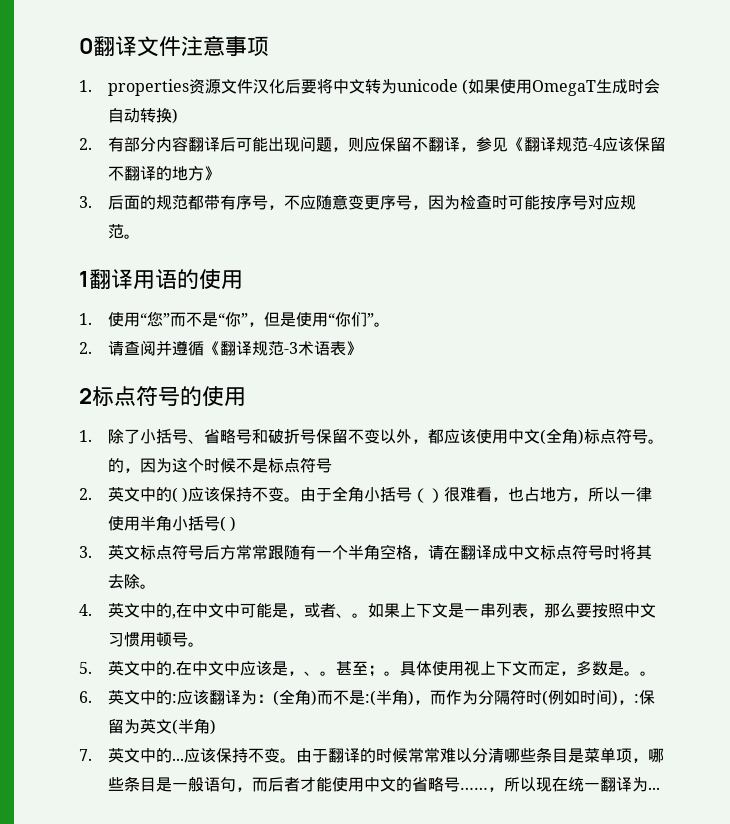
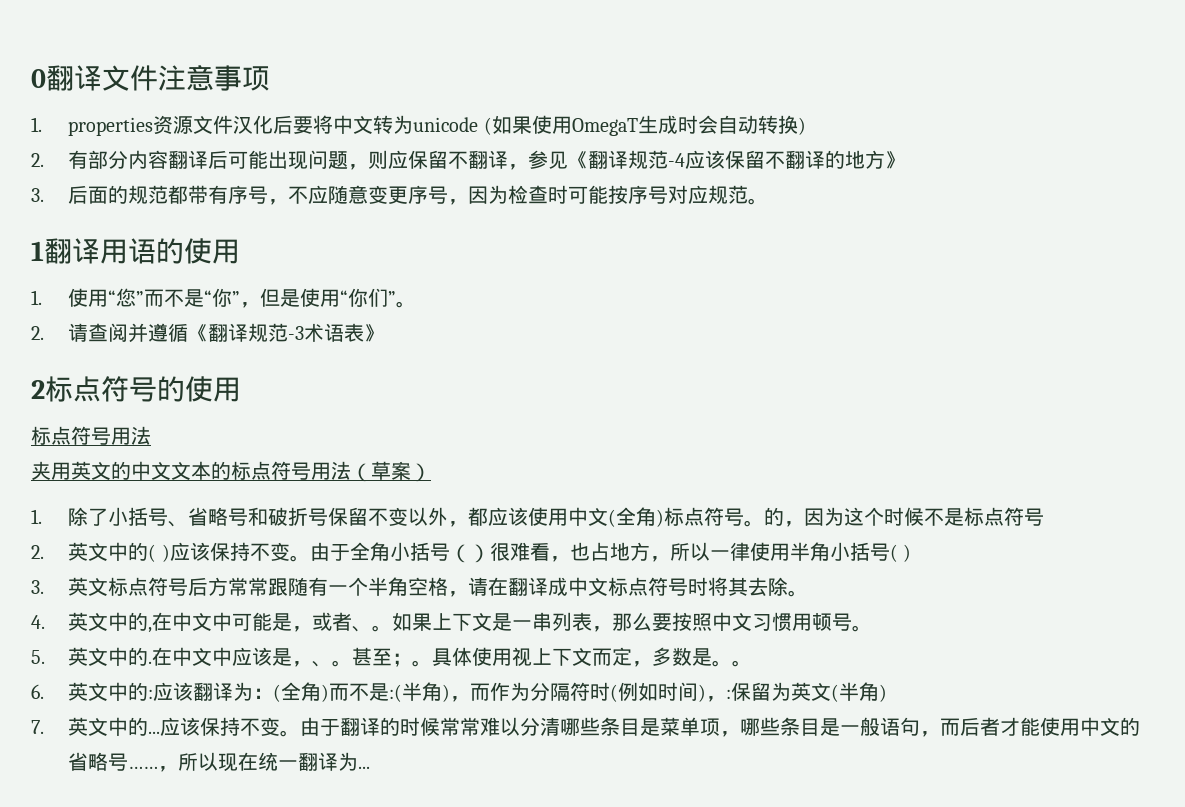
(246, 396) none -> [31,426,151,445] [31,461,431,482] // 标点符号用法 // 夹用英文的中文文本的标点符号用法（草案）

